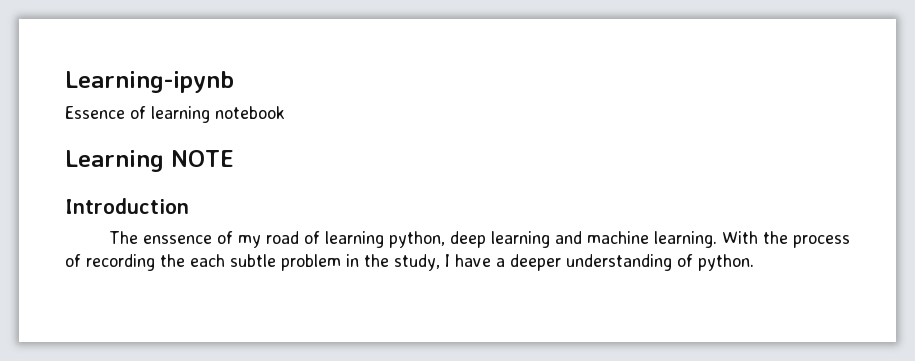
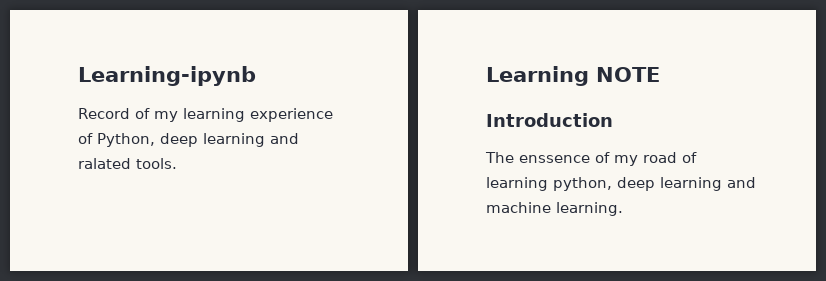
[65,106,285,123] Essence of learning notebook -> [78,108,333,122] [78,133,299,147] [78,158,177,169] Record of my learning experience of Python, deep learning and ralated tools.
[721,231,850,248] [65,254,754,271] With the process of recording the each subtle problem in the study, I have a deeper understanding of python. -> (623, 209) none

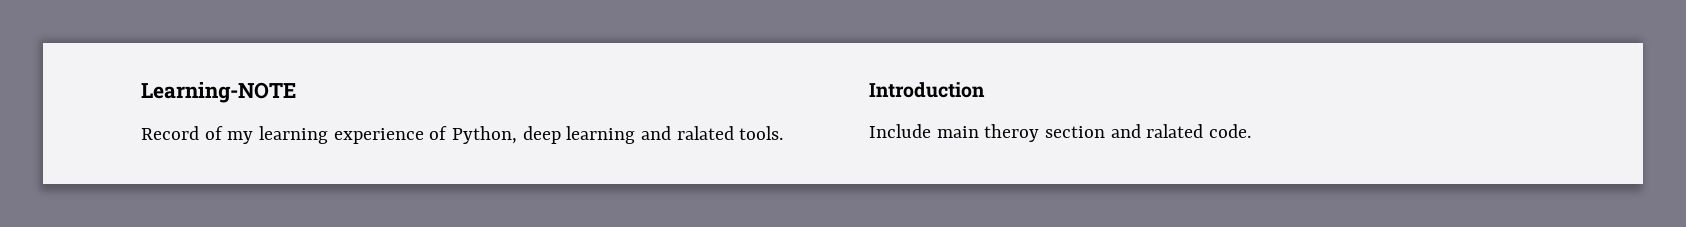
[78,66,256,86] Learning-ipynb -> [141,82,296,103] Learning-NOTE
[486,66,660,86] // Learning NOTE -> (784, 133) none
[485,152,697,166] [486,177,756,191] [486,202,623,216] The enssence of my road of learning python, deep learning and machine learning. -> [869,124,1252,142] Include main theroy section and ralated code.

